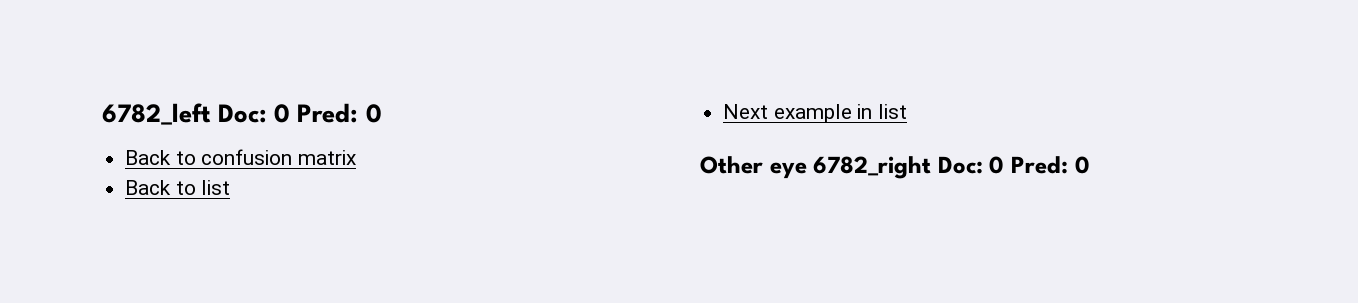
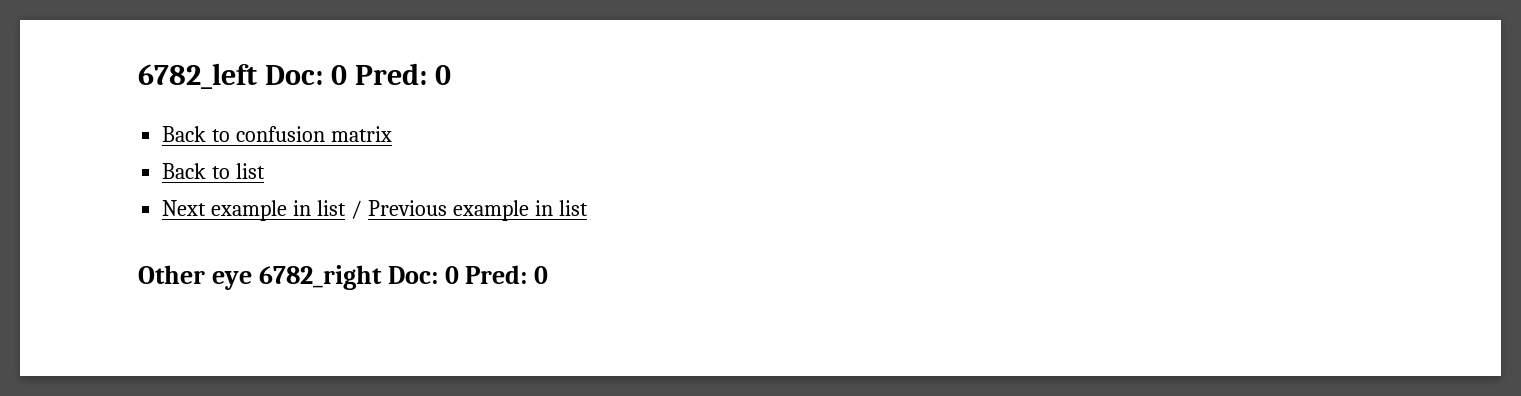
(908, 111) none -> [350,200,588,221] / Previous example in list

